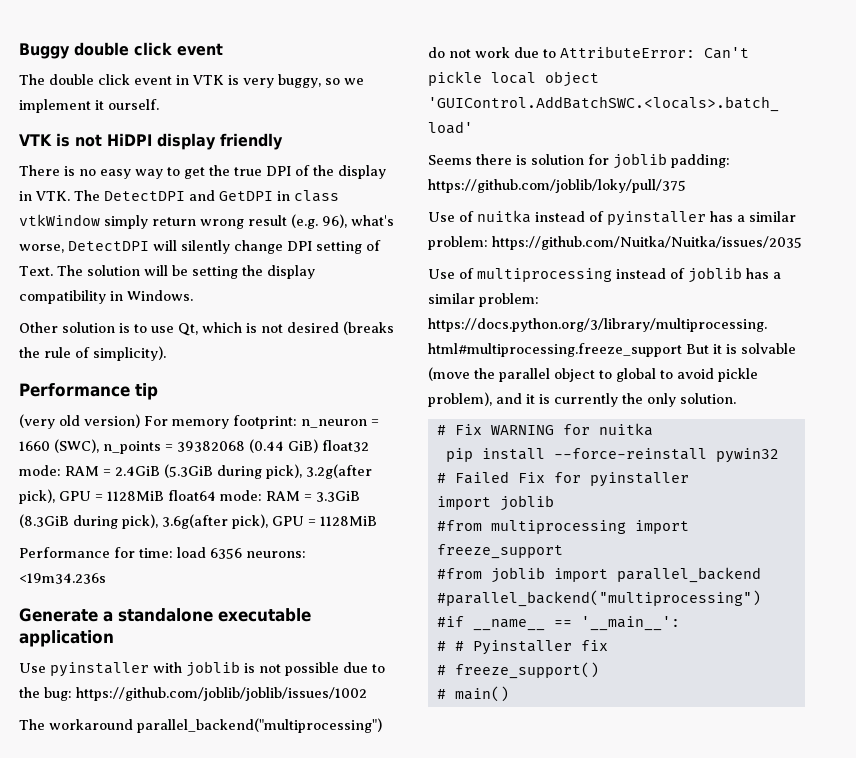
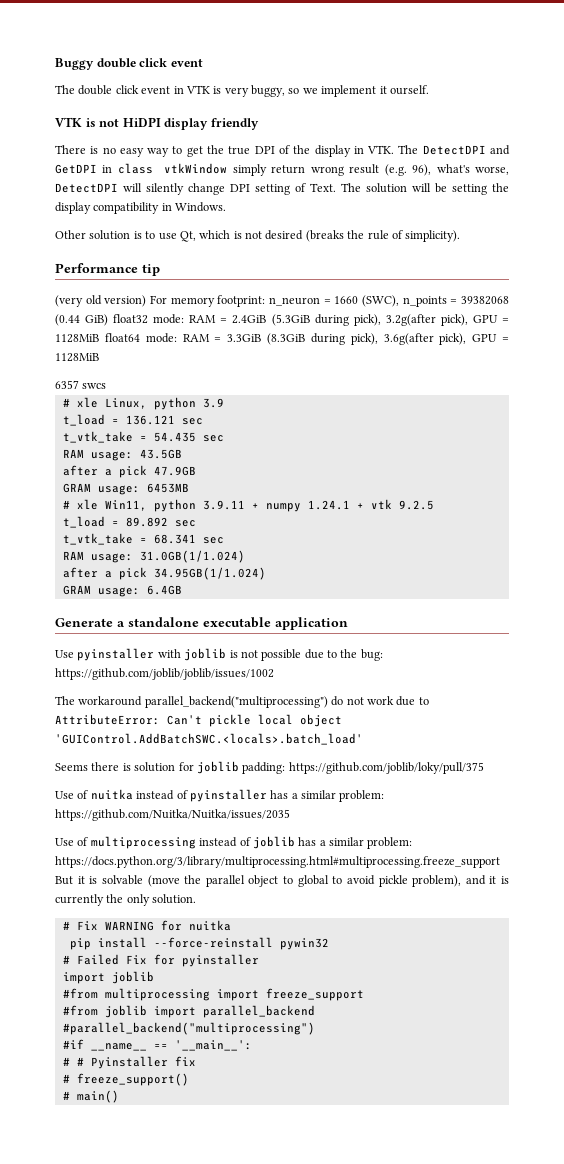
[19,547,306,559] [19,573,106,584] Performance for time: load 6356 neurons: <19m34.236s -> [55,380,107,389] [62,397,224,410] [62,414,203,426] [62,431,224,443] [62,449,182,461] [62,465,196,478] [62,483,189,495] [62,499,434,512] [62,516,196,528] [62,533,224,545] [62,550,245,563] [62,567,266,580] [62,585,182,597] 6357 swcs // # xle Linux, python 3.9 // t_load = 136.121 sec // t_vtk_take = 54.435 sec // RAM usage: 43.5GB // after a pick 47.9GB // GRAM usage: 6453MB // # xle Win11, python 3.9.11 + numpy 1.24.1 + vtk 9.2.5 // t_load = 89.892 sec // t_vtk_take = 68.341 sec // RAM usage: 31.0GB(1/1.024) // after a pick 34.95GB(1/1.024) // GRAM usage: 6.4GB

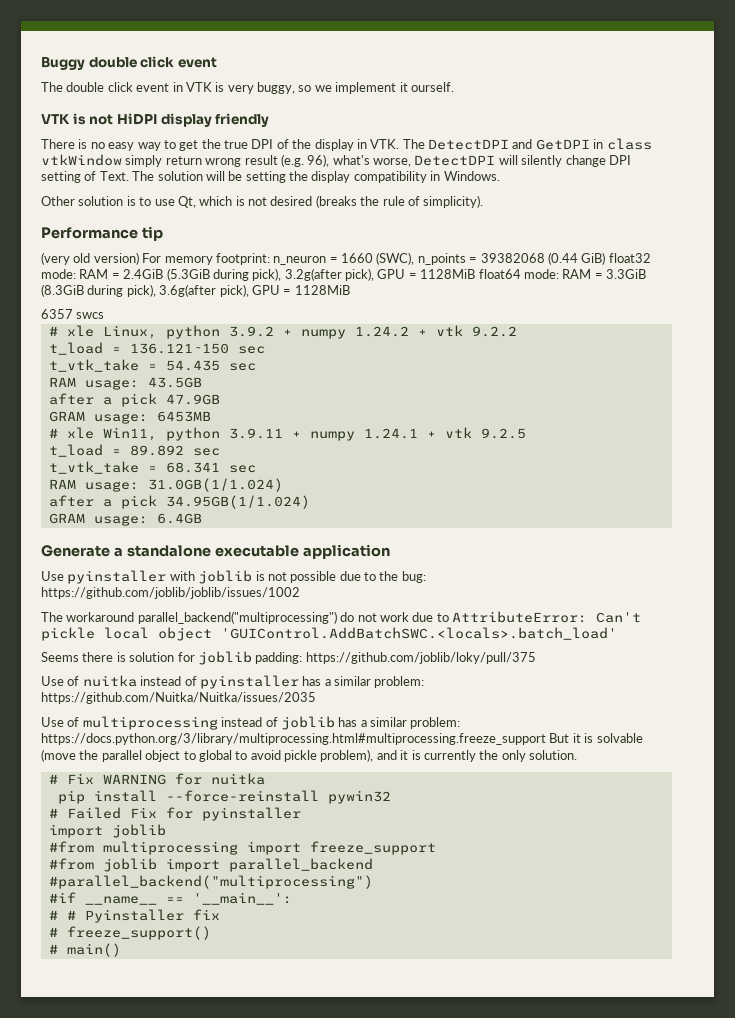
[202,398,224,408] [62,414,175,426] 3.9 // t_load = 136.121 -> [228,325,517,339] [48,342,229,355] 3.9.2 + numpy 1.24.2 + vtk 9.2.2 // t_load = 136.121~150

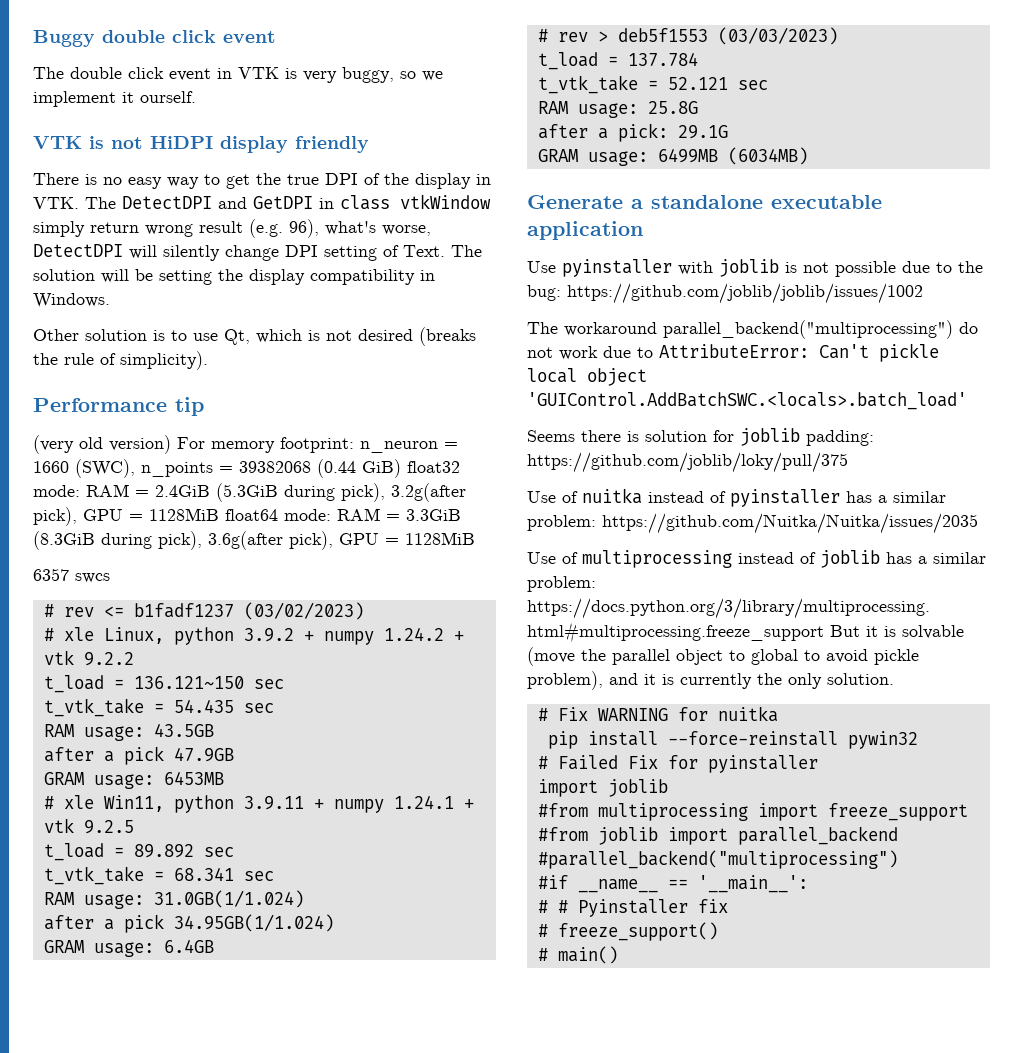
(105, 315) none -> [43,602,364,620] // # rev <= b1fadf1237 (03/02/2023)
(202, 518) none -> [537,27,838,45] [537,52,698,70] [537,75,768,94] [537,101,698,118] [537,123,728,142] [537,147,808,166] // # rev > deb5f1553 (03/03/2023) // t_load = 137.784 // t_vtk_take = 52.121 sec // RAM usage: 25.8G // after a pick: 29.1G // GRAM usage: 6499MB (6034MB)

